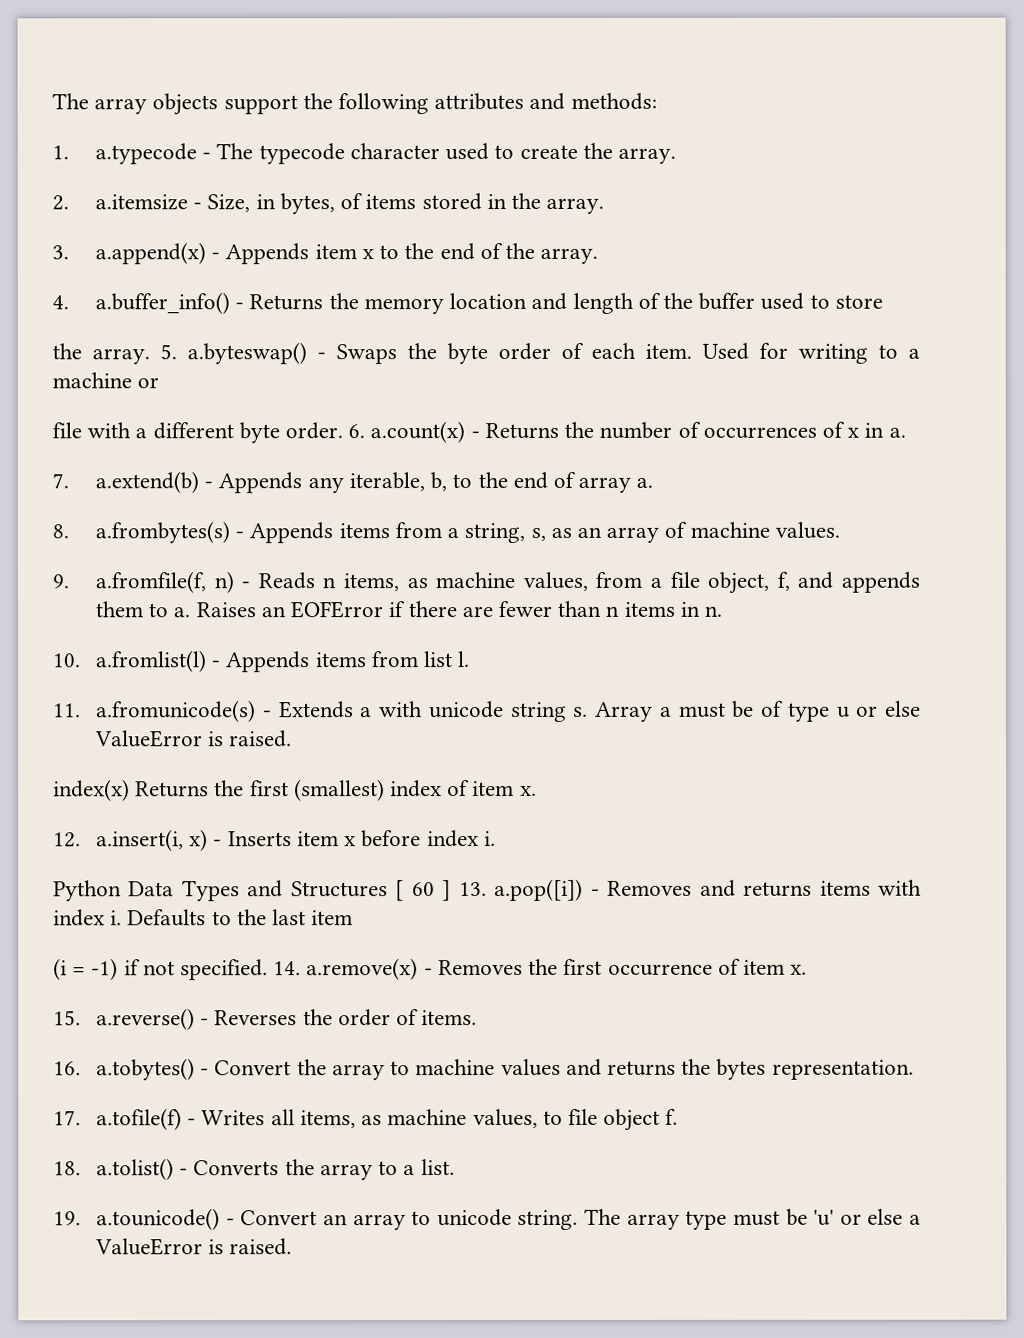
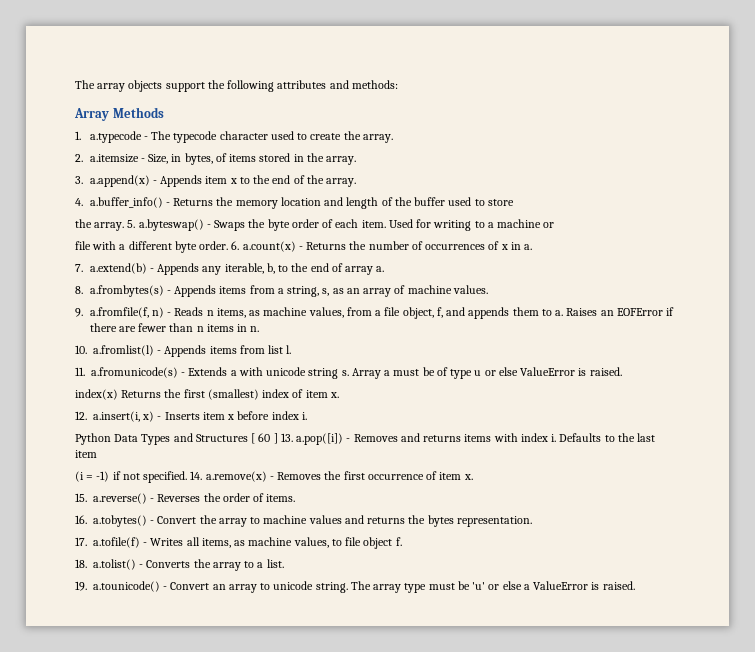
(657, 101) none -> [74,107,164,121] // Array Methods

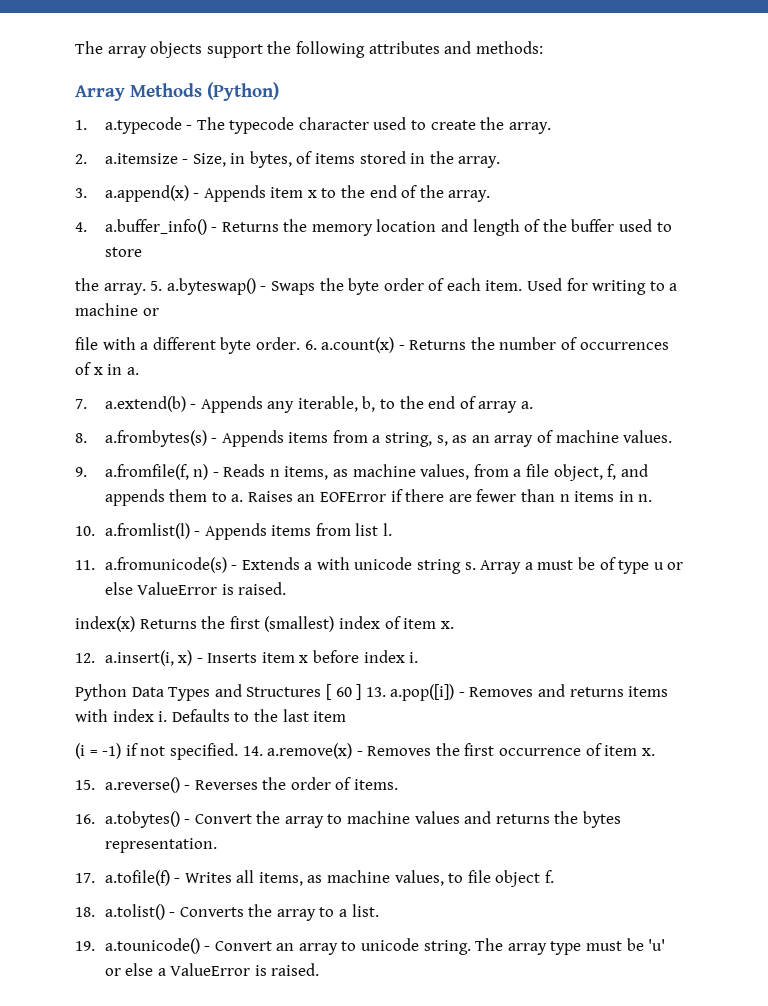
(164, 112) none -> [207,82,279,101] (Python)

